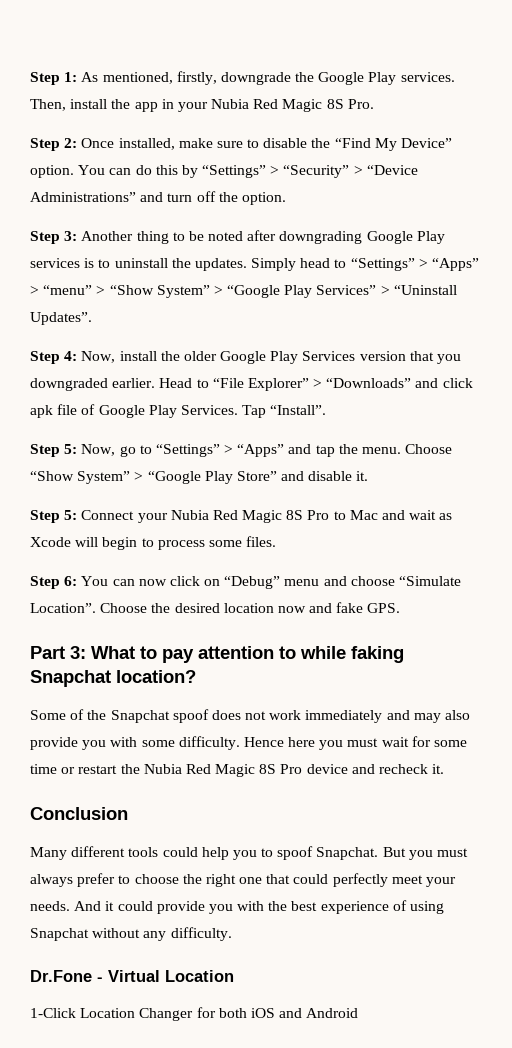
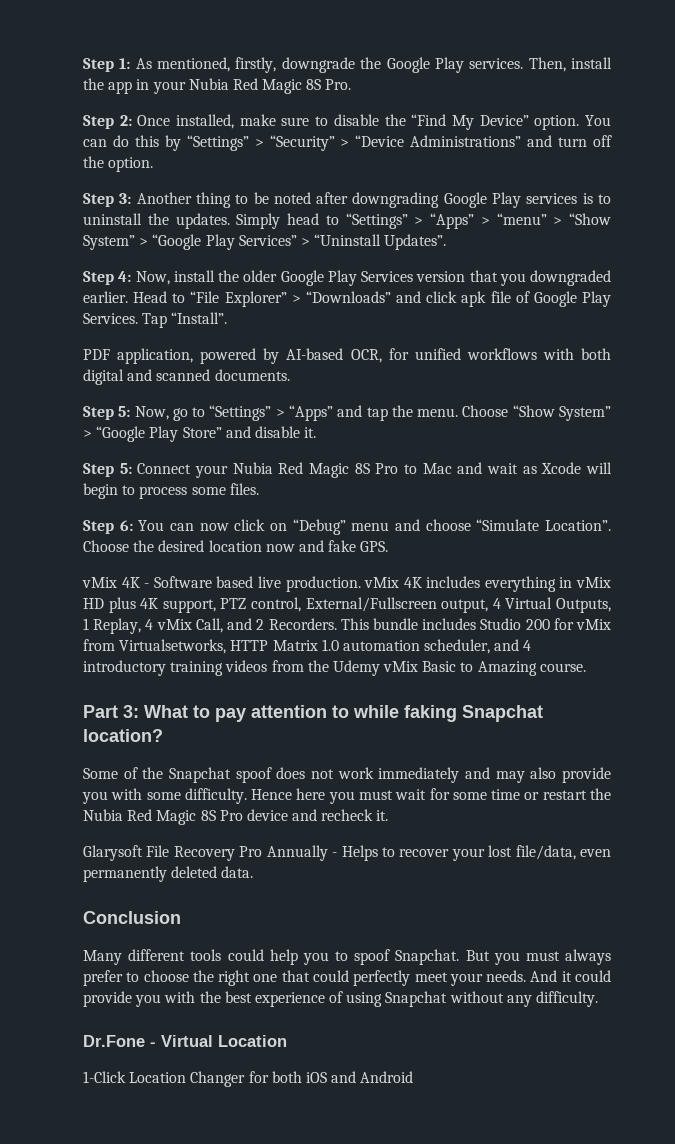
(327, 410) none -> [83,348,612,364] [83,369,290,385] // PDF application, powered by AI-based OCR, for unified workflows with both digital and scanned documents.
(401, 608) none -> [82,576,611,592] [83,597,611,613] [83,618,611,634] [83,639,532,654] [83,660,586,676] // vMix 4K - Software based live production. vMix 4K includes everything in vMix HD plus 4K support, PTZ control, External/Fullscreen output, 4 Virtual Outputs, 1 Replay, 4 vMix Call, and 2 Recorders. This bundle includes Studio 200 for vMix from Virtualsetworks, HTTP Matrix 1.0 automation scheduler, and 4 introductory training videos from the Udemy vMix Basic to Amazing course.
(445, 769) none -> [83,845,611,861] [83,866,254,882] // Glarysoft File Recovery Pro Annually - Helps to recover your lost file/data, even permanently deleted data.

